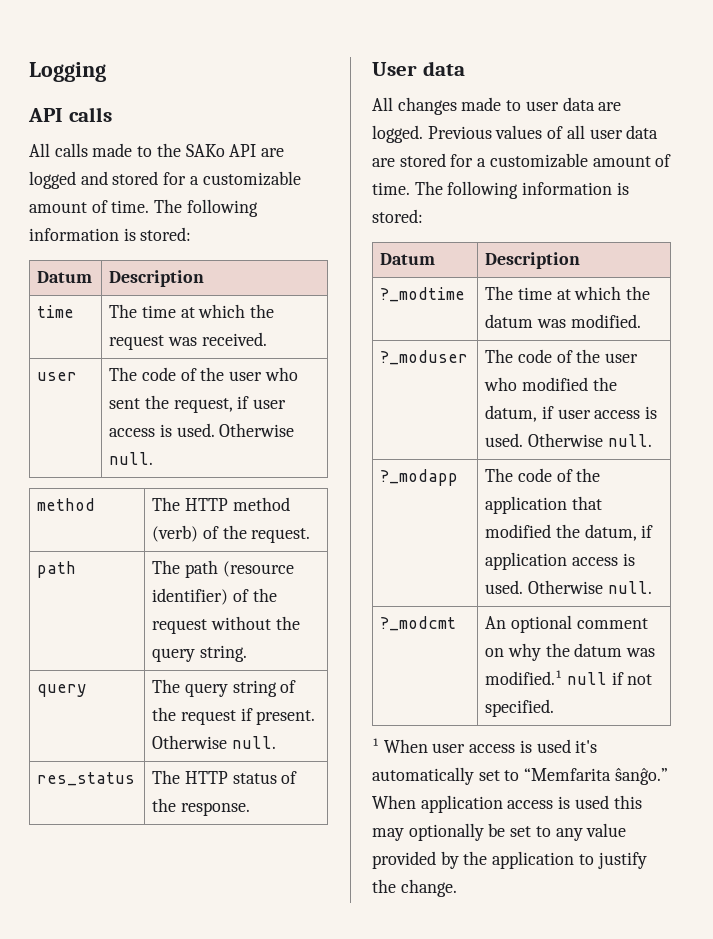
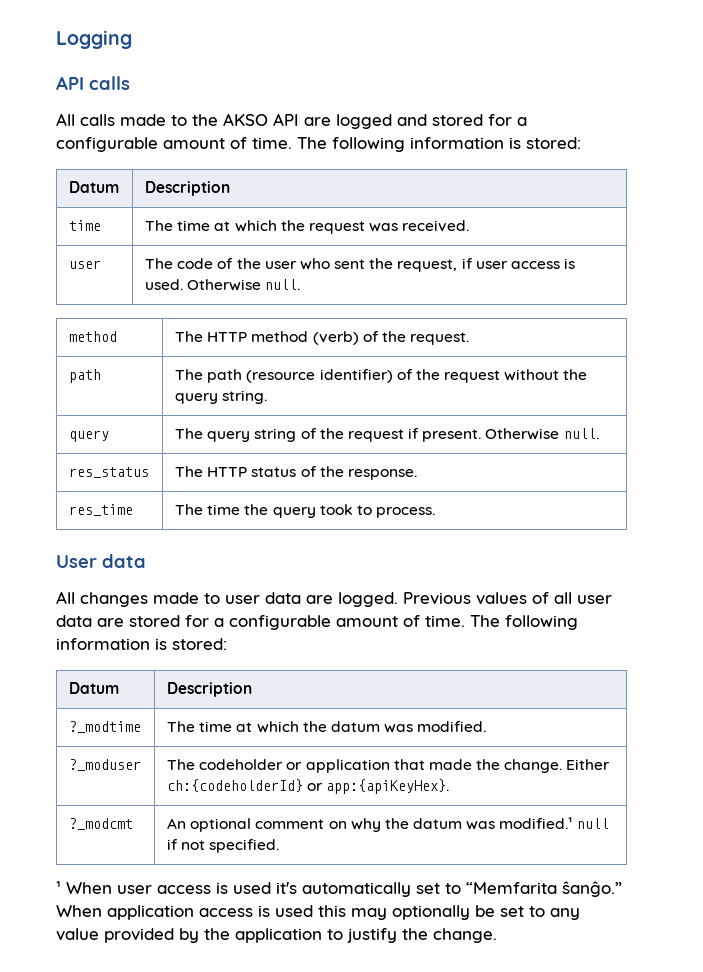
[185,144,225,157] SAKo -> [223,113,268,126] AKSO
[202,171,301,186] customizable -> [56,137,158,152] configurable
(250, 809) none -> [68,504,133,516] [174,504,436,518] // res_time | The time the query took to process.
[489,153,588,168] customizable -> [229,615,331,630] configurable
[517,349,639,363] [484,377,617,391] [485,405,658,422] [485,433,652,447] [380,469,459,486] [485,468,601,482] [485,496,602,514] [485,524,654,541] [485,552,635,570] [485,580,652,594] code of the user who modified the datum, if user access is used. Otherwise null. // ?_modapp | The code of the application that modified the datum, if application access is used. Otherwise null. -> [199,759,611,773] [166,779,450,794] codeholder or application that made the change. Either ch:{codeholderId} or app:{apiKeyHex}.

